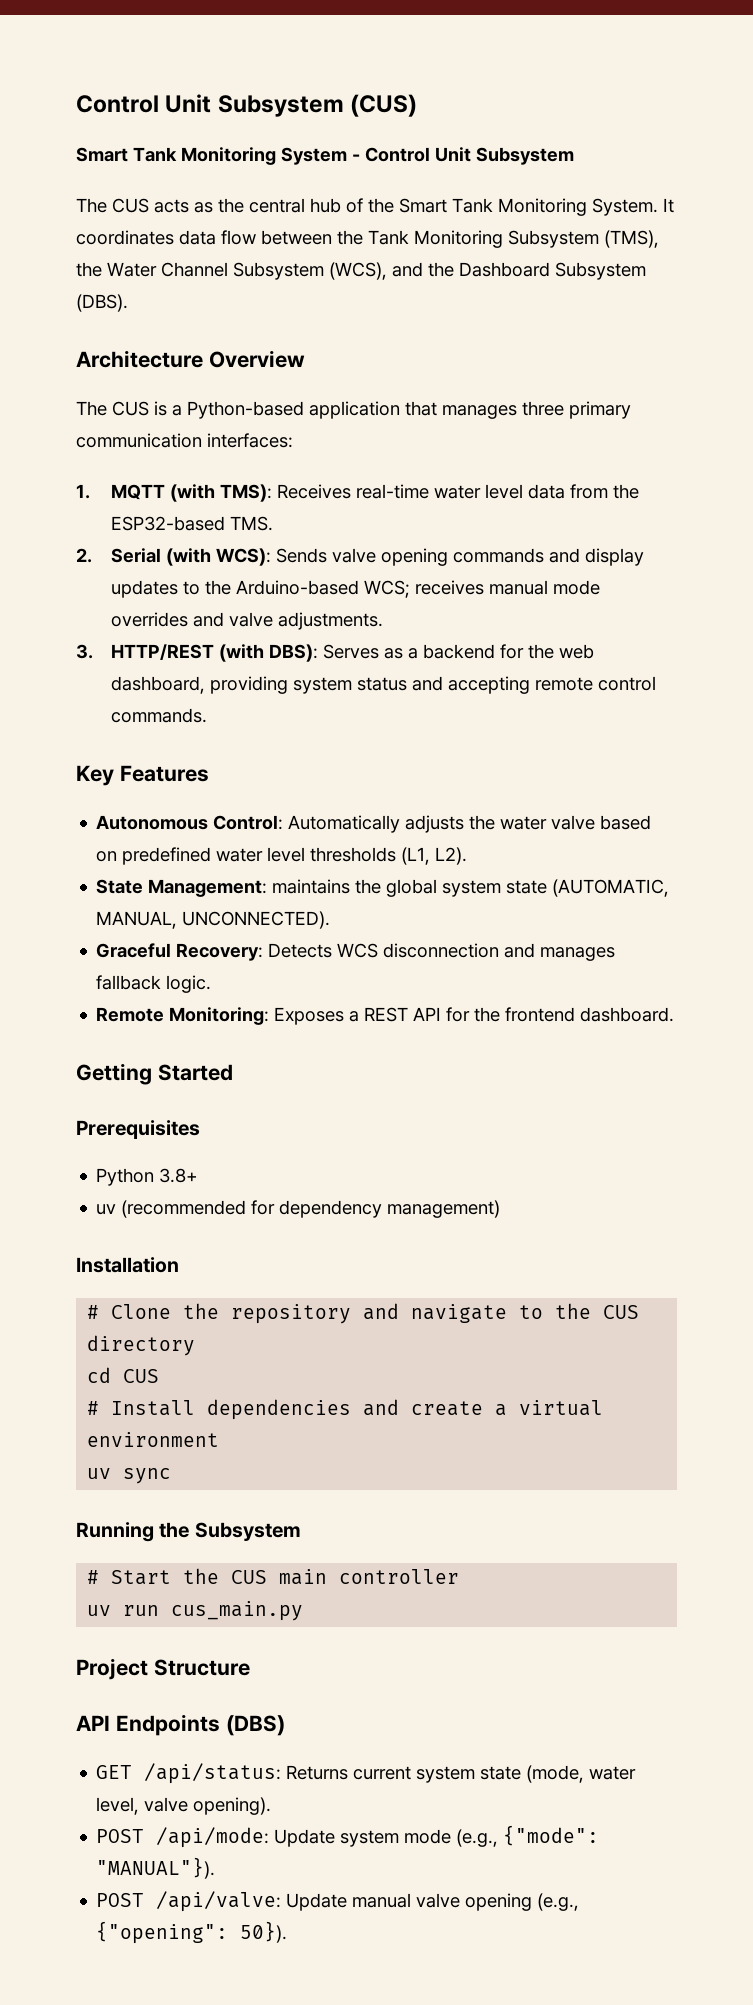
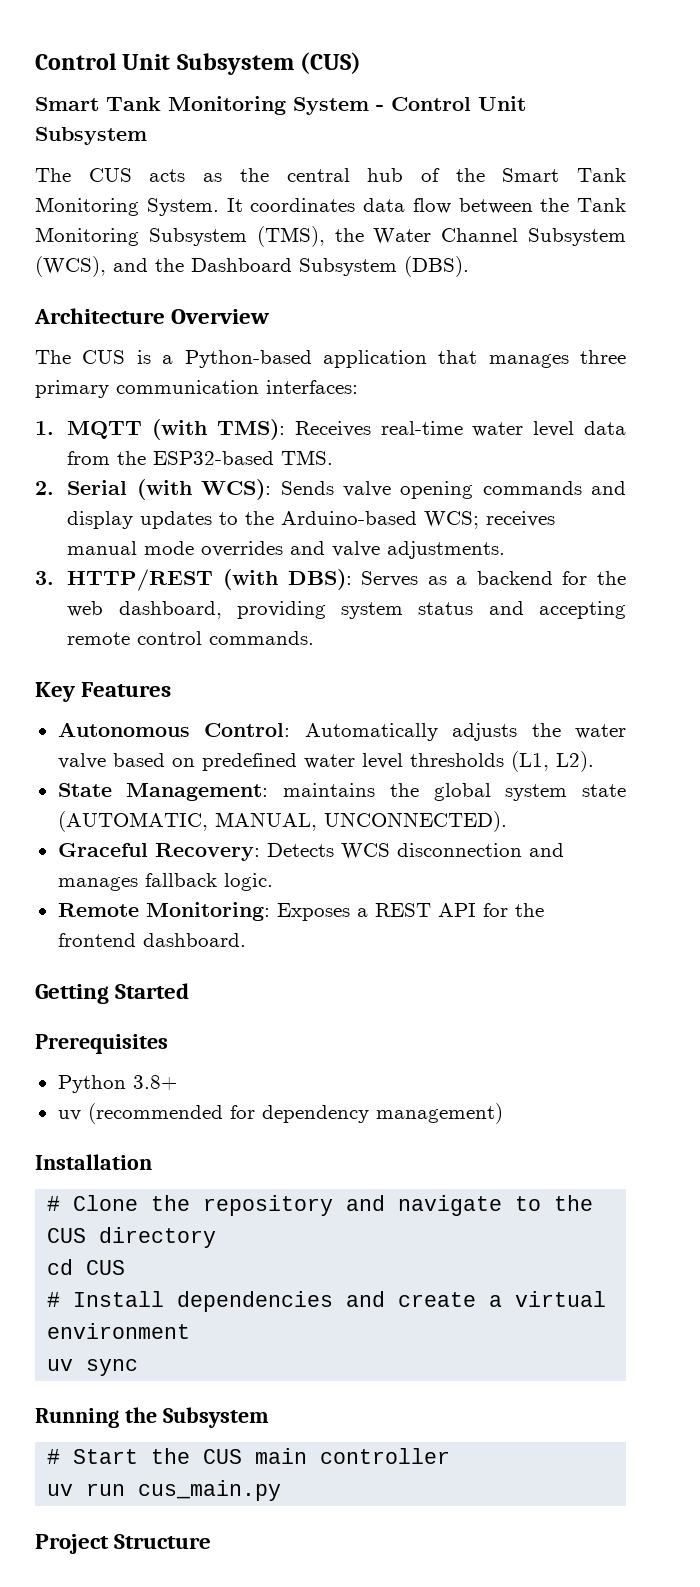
[76,1714,285,1736] [96,1763,637,1784] [96,1797,272,1815] [96,1825,600,1848] [96,1857,216,1879] [96,1891,580,1912] [96,1921,288,1944] // API Endpoints (DBS) // GET /api/status: Returns current system state (mode, water level, valve opening). // POST /api/mode: Update system mode (e.g., {"mode": "MANUAL"}). // POST /api/valve: Update manual valve opening (e.g., {"opening": 50}). -> (212, 1541) none

